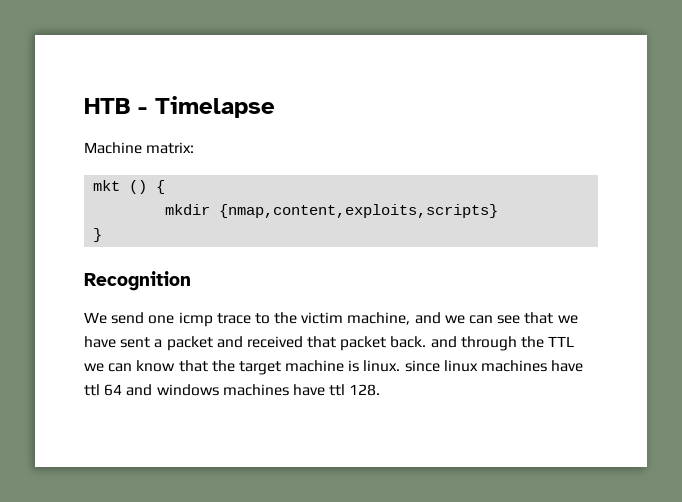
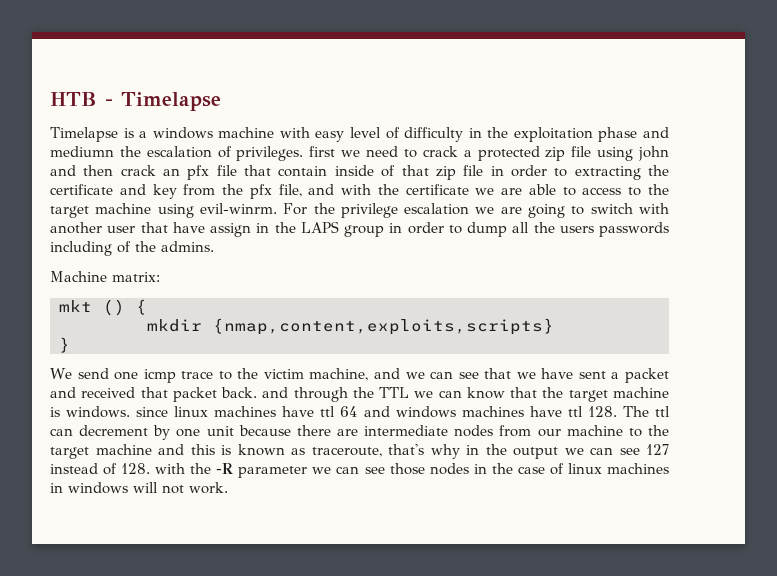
(275, 107) none -> [50,127,669,142] [50,146,670,161] [50,165,670,180] [50,184,669,199] [50,203,669,218] [50,221,669,237] [50,241,214,256] // Timelapse is a windows machine with easy level of difficulty in the exploitation phase and mediumn the escalation of privileges. first we need to crack a protected zip file using john and then crack an pfx file that contain inside of that zip file in order to extracting the certificate and key from the pfx file, and with the certificate we are able to access to the target machine using evil-winrm. For the privilege escalation we are going to switch with another user that have assign in the LAPS group in order to dump all the users passwords including of the admins.
[84,271,191,291] // Recognition -> (70, 345) none
[363,360,401,372] linux. -> [66,406,131,418] windows.
(381, 390) none -> [622,406,671,417] [50,425,669,440] [50,444,669,459] [50,463,669,478] [50,482,228,494] The ttl can decrement by one unit because there are intermediate nodes from our machine to the target machine and this is known as traceroute, that's why in the output we can see 127 instead of 128. with the -R parameter we can see those nodes in the case of linux machines in windows will not work.

